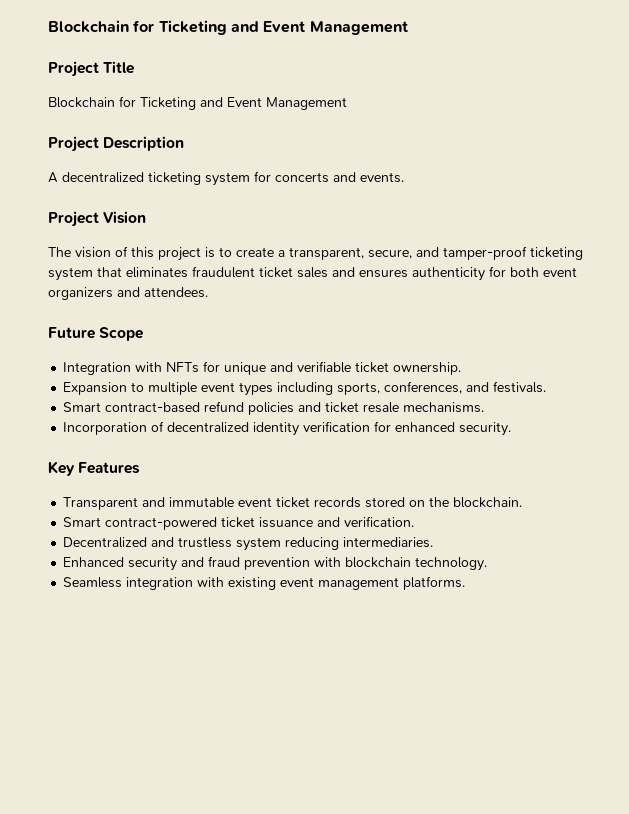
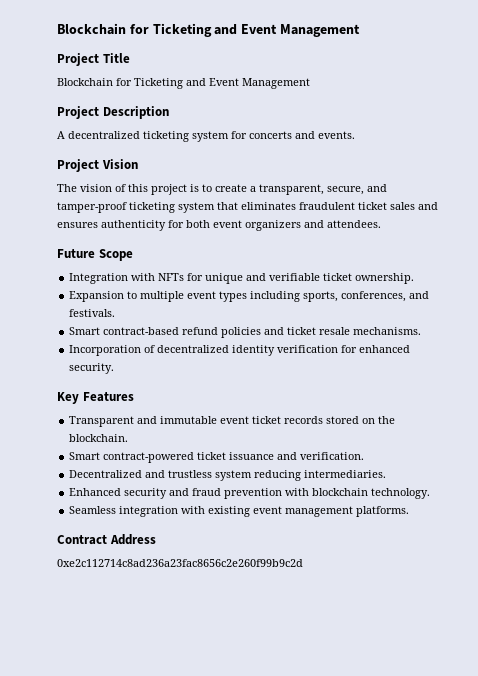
(466, 583) none -> [57,534,156,545] [57,559,303,567] // Contract Address // 0xe2c112714c8ad236a23fac8656c2e260f99b9c2d

